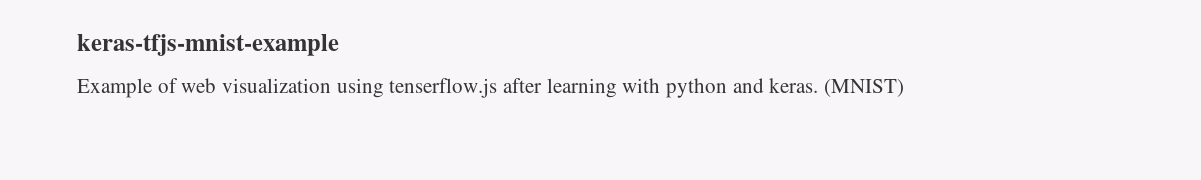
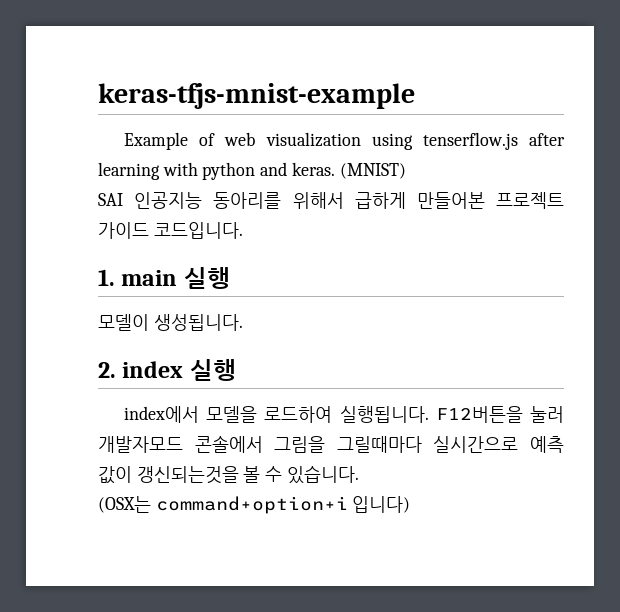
(905, 88) none -> [98,192,564,209] [98,222,243,239] [98,267,230,289] [98,314,243,331] [98,359,236,381] [124,406,564,423] [98,435,564,453] [98,465,359,484] [98,496,411,514] // SAI 인공지능 동아리를 위해서 급하게 만들어본 프로젝트 가이드 코드입니다. // 1. main 실행 // 모델이 생성됩니다. // 2. index 실행 // index에서 모델을 로드하여 실행됩니다. F12버튼을 눌러 개발자모드 콘솔에서 그림을 그릴때마다 실시간으로 예측 값이 갱신되는것을 볼 수 있습니다. // (OSX는 command+option+i 입니다)

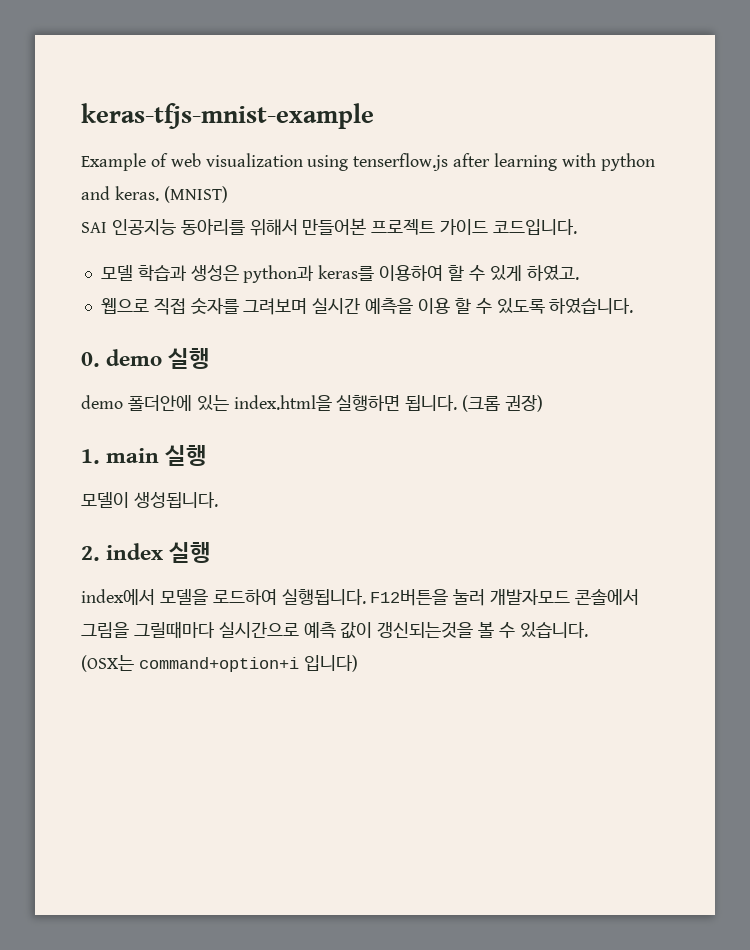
[354,192,406,209] 급하게 -> (298, 227) none
(243, 230) none -> [100,265,579,283] [100,298,634,315] [81,348,211,369] [81,395,544,412] // 모델 학습과 생성은 python과 keras를 이용하여 할 수 있게 하였고. // 웹으로 직접 숫자를 그려보며 실시간 예측을 이용 할 수 있도록 하였습니다. // 0. demo 실행 // demo 폴더안에 있는 index.html을 실행하면 됩니다. (크롬 권장)

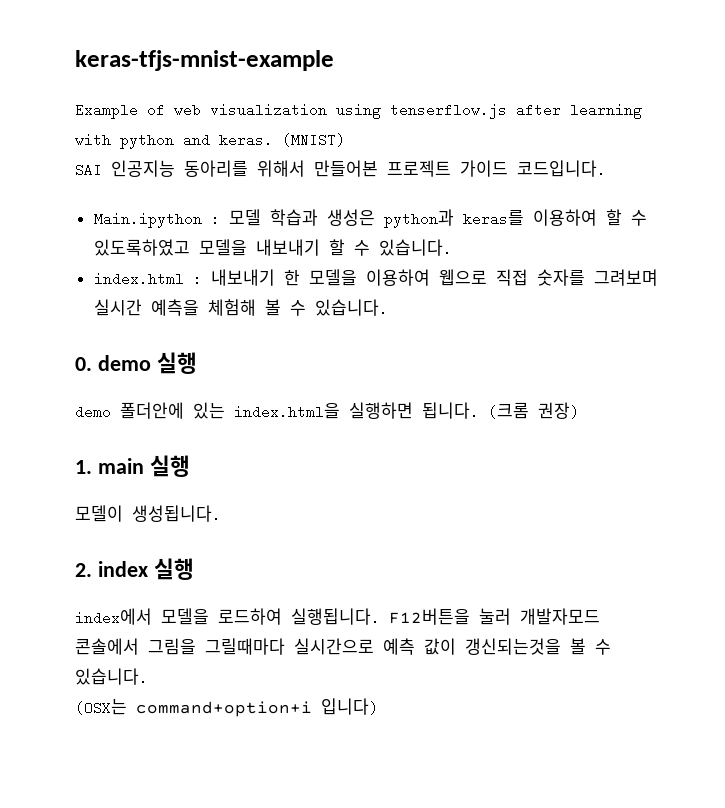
(578, 227) none -> [93,212,220,228] Main.ipython :
[489,265,579,281] 있게 하였고. // -> [93,239,452,256] [93,269,430,286] 있도록하였고 모델을 내보내기 할 수 있습니다. // index.html : 내보내기 한 모델을 이용하여
[417,298,634,314] 이용 할 수 있도록 하였습니다. -> [207,299,388,316] 체험해 볼 수 있습니다.

